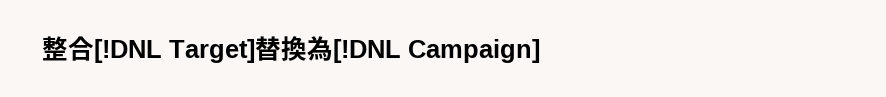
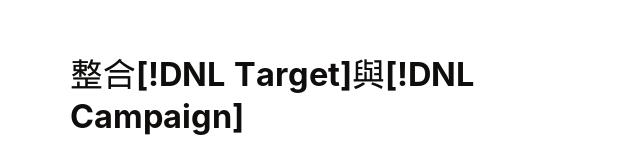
[255,36,333,61] 替換為 -> [351,59,385,90] 與

